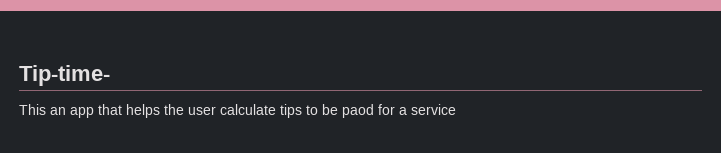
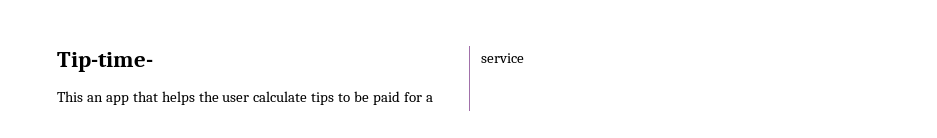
[342,104,374,118] paod -> [373,91,401,105] paid

